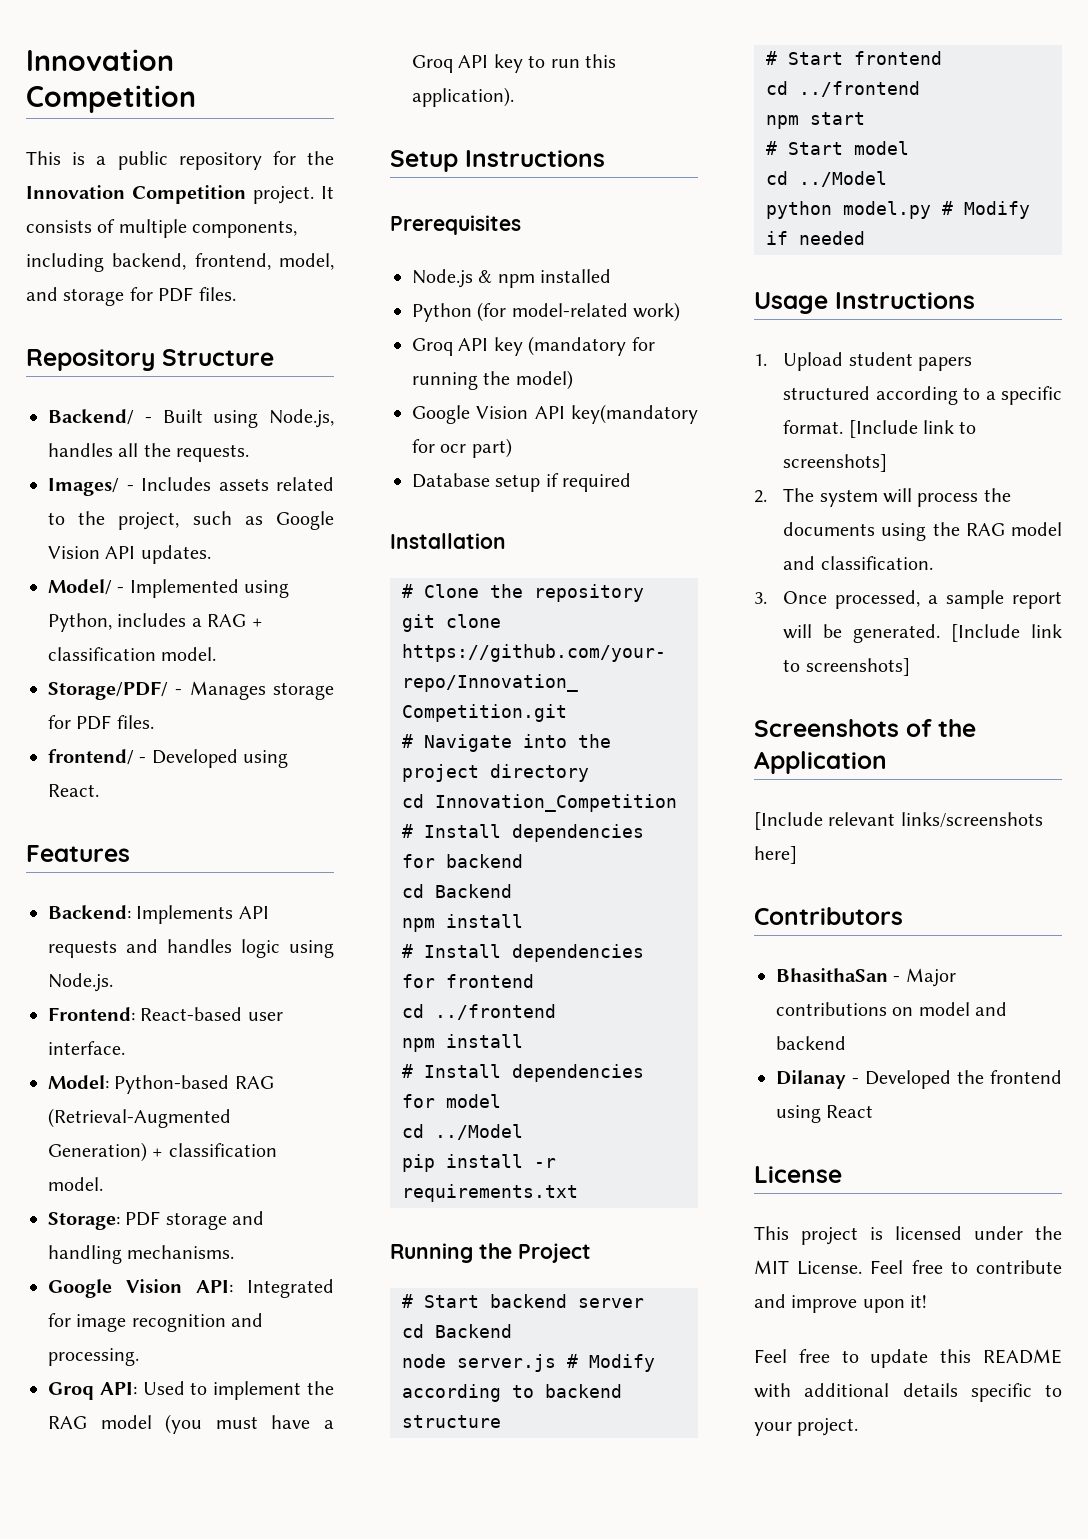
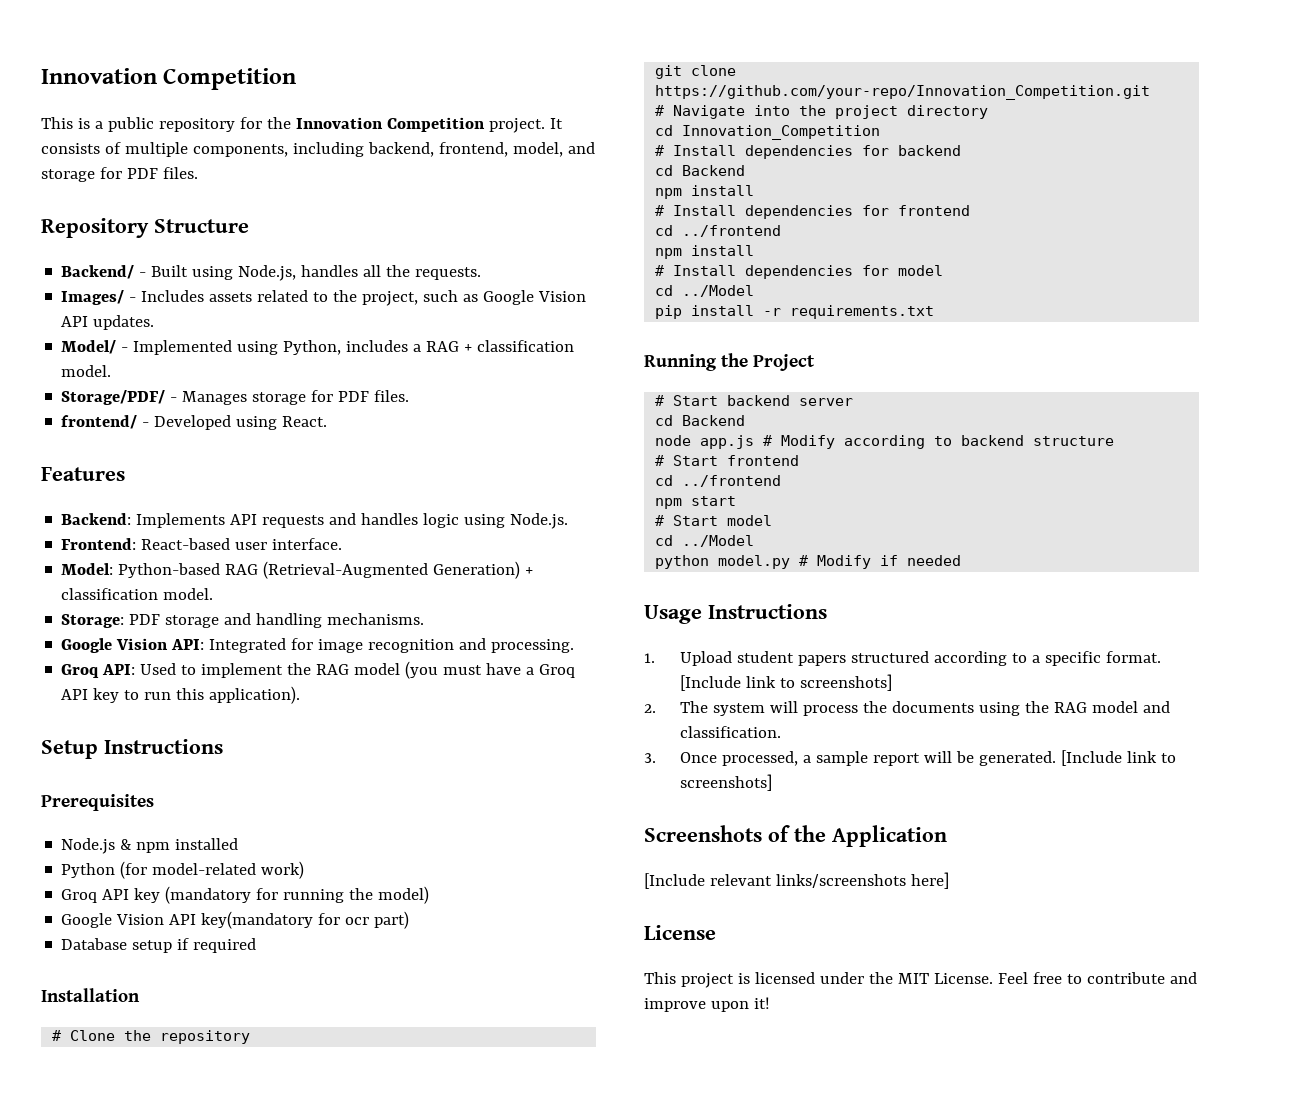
[457,1354,556,1372] server.js -> [700,435,755,449] app.js
[754,907,903,925] [776,968,956,987] [776,1002,1008,1016] [776,1036,846,1050] [776,1070,1062,1089] [776,1105,874,1123] // Contributors // BhasithaSan - Major contributions on model and backend // Dilanay - Developed the frontend using React -> (949, 880) none
[754,1349,1062,1368] [754,1383,1062,1402] [754,1418,859,1436] // Feel free to update this README with additional details specific to your project. -> (770, 1003) none

